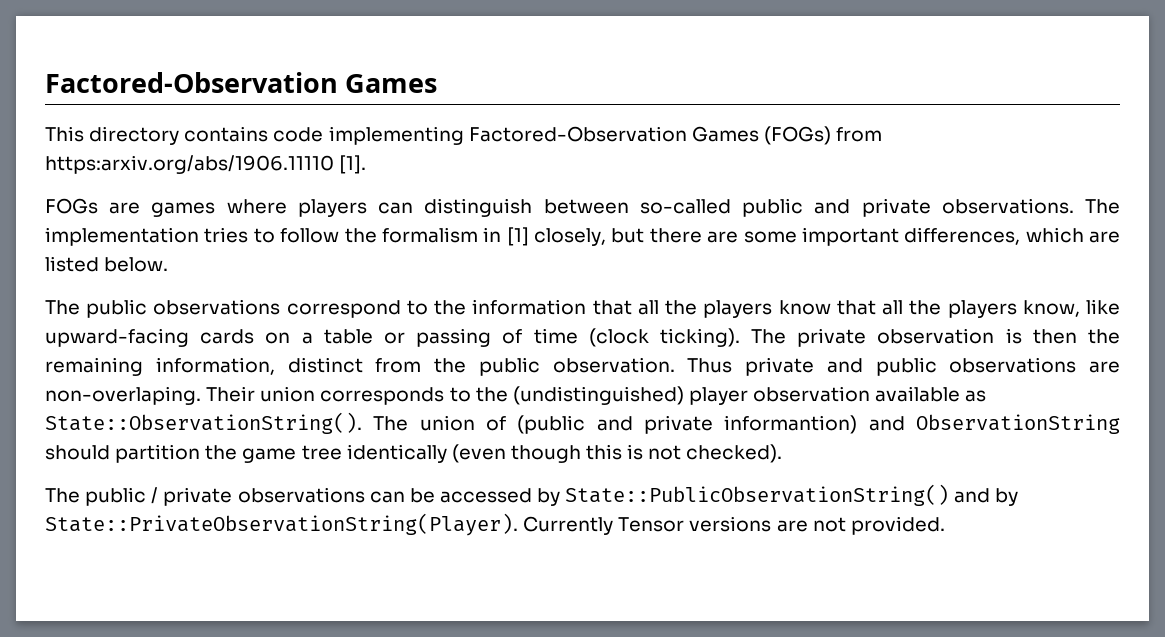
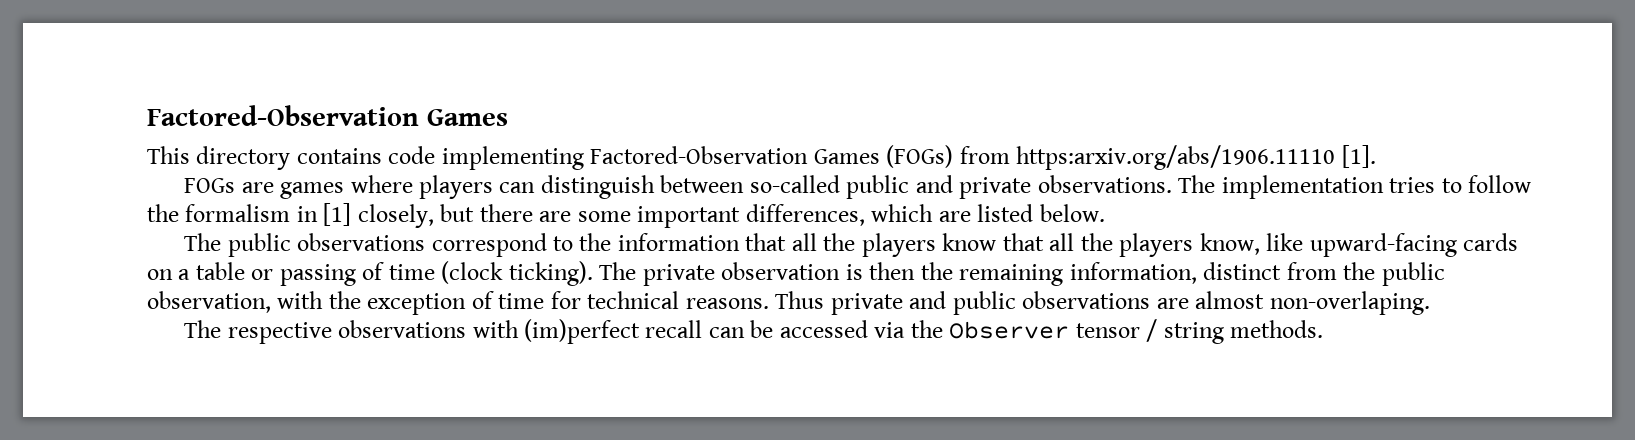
[552,357,675,373] observation. -> [147,291,769,315] observation, with the exception of time for technical reasons.
(1120, 367) none -> [1195,291,1265,309] almost
[206,386,987,405] [45,412,1120,434] [45,444,783,463] [45,484,1019,506] [45,513,945,536] Their union corresponds to the (undistinguished) player observation available as State::ObservationString(). The union of (public and private informantion) and ObservationString should partition the game tree identically (even though this is not checked). // The public / private observations can be accessed by State::PublicObservationString() and by State::PrivateObservationString(Player). Currently Tensor versions are not provided. -> [184,319,1324,344] // The respective observations with (im)perfect recall can be accessed via the Observer tensor / string methods.

